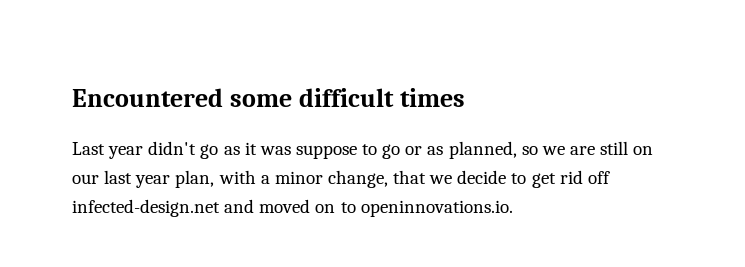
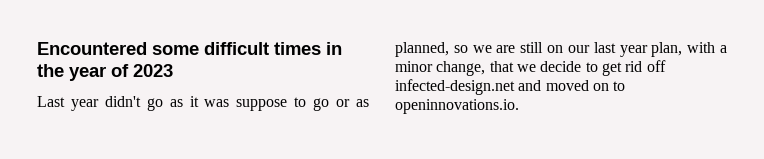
(466, 97) none -> [326,42,342,55] [37,64,173,81] in the year of 2023

